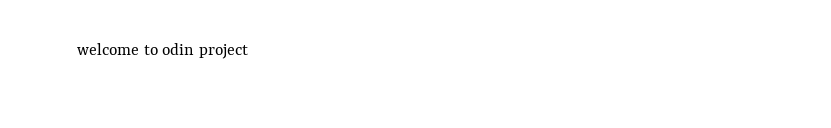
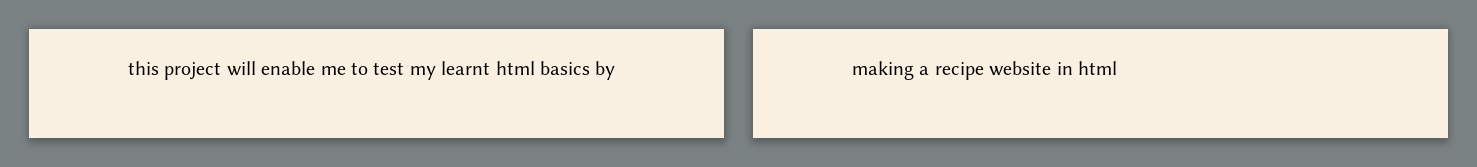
[77,43,249,59] welcome to odin project -> [128,61,1117,80] this project will enable me to test my learnt html basics by making a recipe website in html

